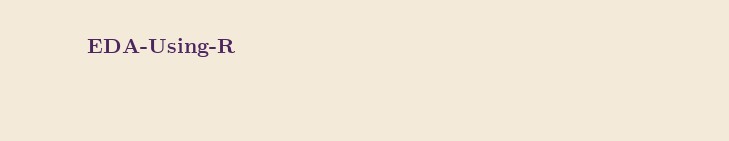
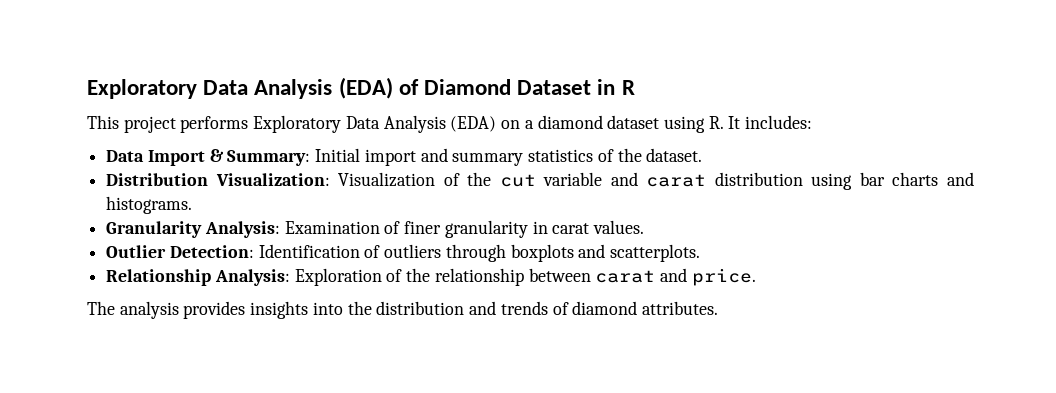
[87,38,236,57] EDA-Using-R -> [87,77,635,99] [87,115,813,133] [106,148,703,166] [106,172,974,190] [106,196,193,214] [106,220,645,238] [106,244,701,262] [106,268,756,286] [87,301,718,319] Exploratory Data Analysis (EDA) of Diamond Dataset in R // This project performs Exploratory Data Analysis (EDA) on a diamond dataset using R. It includes: // Data Import & Summary: Initial import and summary statistics of the dataset. // Distribution Visualization: Visualization of the cut variable and carat distribution using bar charts and histograms. // Granularity Analysis: Examination of finer granularity in carat values. // Outlier Detection: Identification of outliers through boxplots and scatterplots. // Relationship Analysis: Exploration of the relationship between carat and price. // The analysis provides insights into the distribution and trends of diamond attributes.

